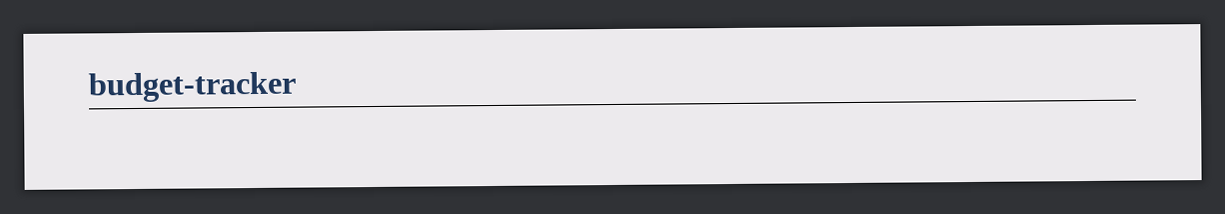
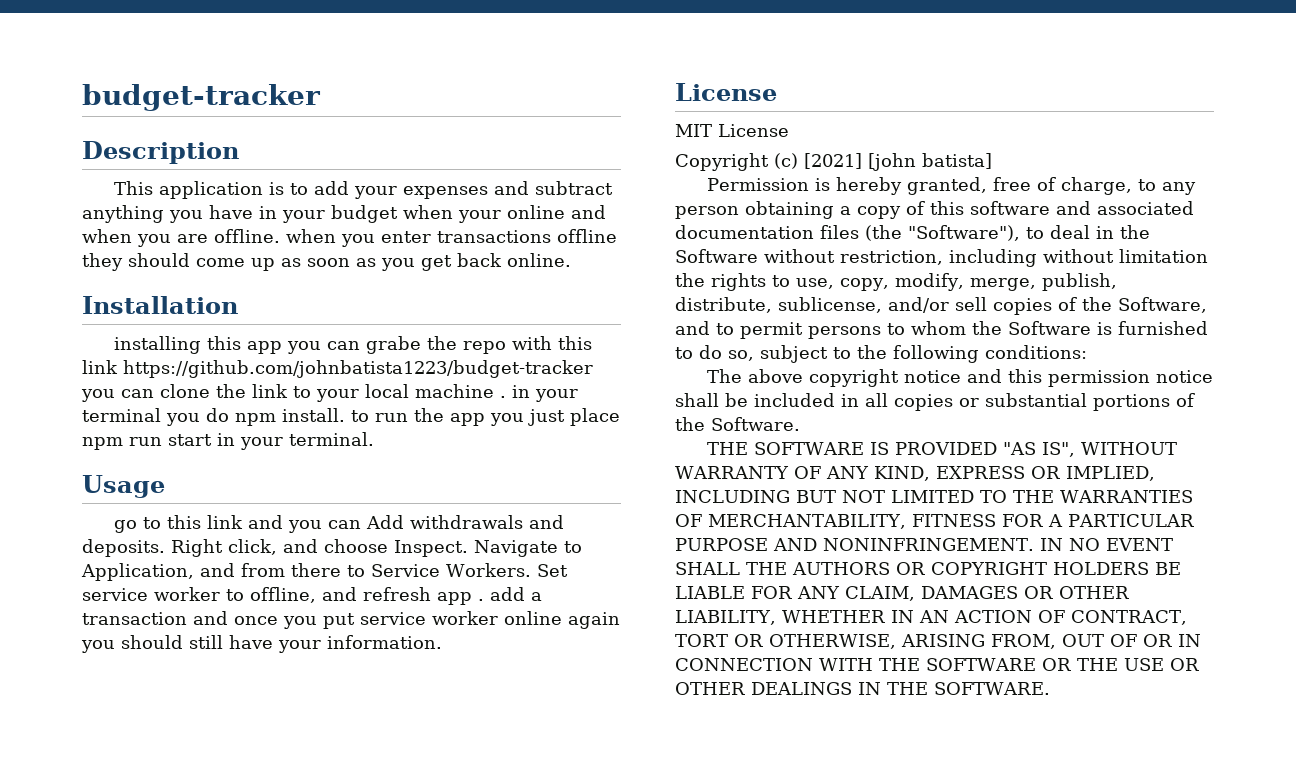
(296, 87) none -> [82,141,239,164] [113,181,613,199] [82,205,606,223] [82,229,617,247] [82,253,571,271] [82,296,238,314] [113,336,592,354] [82,360,593,378] [81,384,578,402] [82,408,620,426] [82,432,374,450] [82,475,165,498] [113,515,564,533] [82,539,582,557] [81,563,568,581] [82,587,542,605] [82,611,620,629] [81,635,442,653] [675,83,777,101] [675,124,789,137] [675,153,992,171] [706,177,1196,195] [675,201,1194,219] [675,225,1150,241] [675,249,1208,267] [675,273,1117,291] [675,297,1207,315] [675,321,1208,339] [675,345,1087,363] [706,369,1213,387] [675,393,1195,411] [675,417,800,431] [706,442,1177,457] [675,466,1155,481] [675,490,1193,503] [675,514,1194,529] [675,538,1173,551] [675,562,1181,575] [675,586,1129,601] [675,610,1187,625] [675,634,1201,649] [675,658,1199,671] [675,682,1050,695] // Description // This application is to add your expenses and subtract anything you have in your budget when your online and when you are offline. when you enter transactions offline they should come up as soon as you get back online. // Installation // installing this app you can grabe the repo with this link https://github.com/johnbatista1223/budget-tracker you can clone the link to your local machine . in your terminal you do npm install. to run the app you just place npm run start in your terminal. // Usage // go to this link and you can Add withdrawals and deposits. Right click, and choose Inspect. Navigate to Application, and from there to Service Workers. Set service worker to offline, and refresh app . add a transaction and once you put service worker online again you should still have your information. // License // MIT License // Copyright (c) [2021] [john batista] // Permission is hereby granted, free of charge, to any person obtaining a copy of this software and associated documentation files (the "Software"), to deal in the Software without restriction, including without limitation the rights to use, copy, modify, merge, publish, distribute, sublicense, and/or sell copies of the Software, and to permit persons to whom the Software is furnished to do so, subject to the following conditions: // The above copyright notice and this permission notice shall be included in all copies or substantial portions of the Software. // THE SOFTWARE IS PROVIDED "AS IS", WITHOUT WARRANTY OF ANY KIND, EXPRESS OR IMPLIED, INCLUDING BUT NOT LIMITED TO THE WARRANTIES OF MERCHANTABILITY, FITNESS FOR A PARTICULAR PURPOSE AND NONINFRINGEMENT. IN NO EVENT SHALL THE AUTHORS OR COPYRIGHT HOLDERS BE LIABLE FOR ANY CLAIM, DAMAGES OR OTHER LIABILITY, WHETHER IN AN ACTION OF CONTRACT, TORT OR OTHERWISE, ARISING FROM, OUT OF OR IN CONNECTION WITH THE SOFTWARE OR THE USE OR OTHER DEALINGS IN THE SOFTWARE.

